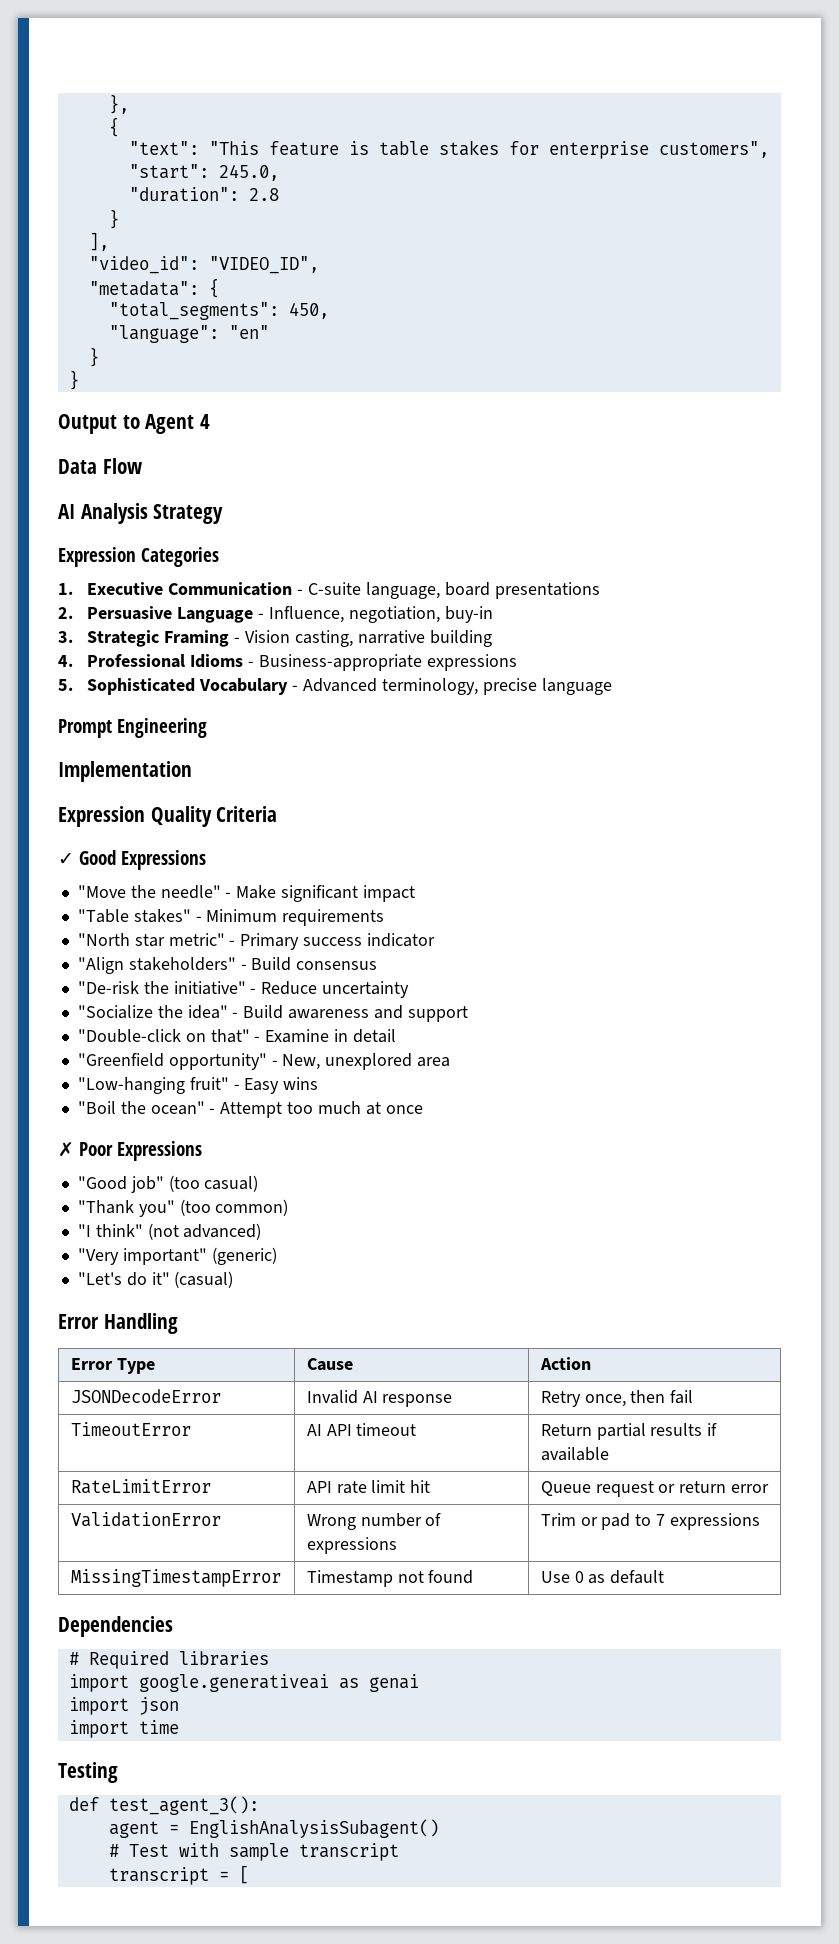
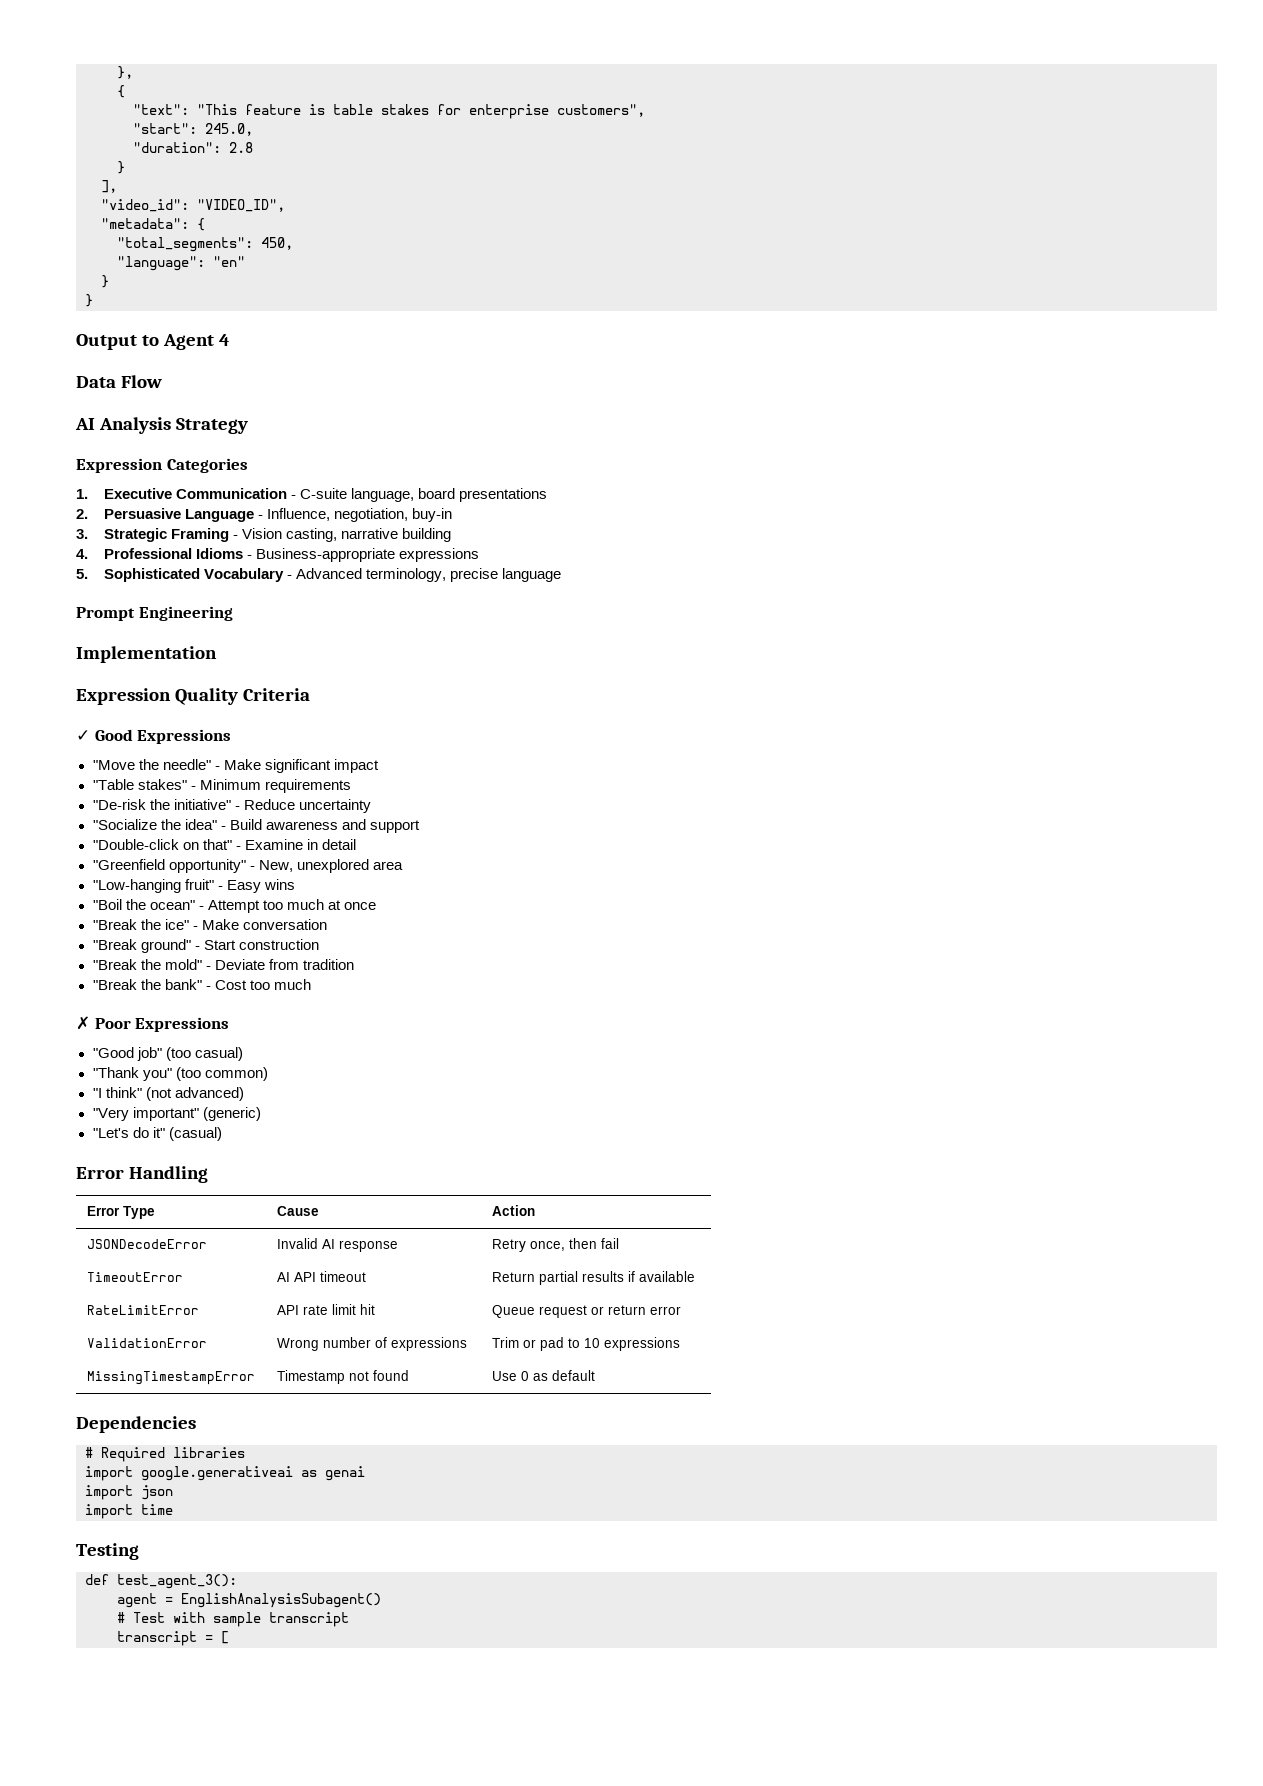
[77,933,435,950] [77,957,378,974] // "North star metric" - Primary success indicator // "Align stakeholders" - Build consensus -> (351, 786) none
(423, 1109) none -> [92,919,327,930] [92,939,319,953] [92,959,354,970] [92,979,311,990] // "Break the ice" - Make conversation // "Break ground" - Start construction // "Break the mold" - Deviate from tradition // "Break the bank" - Cost too much
[656,1514,666,1526] 7 -> [583,1338,600,1348] 10

